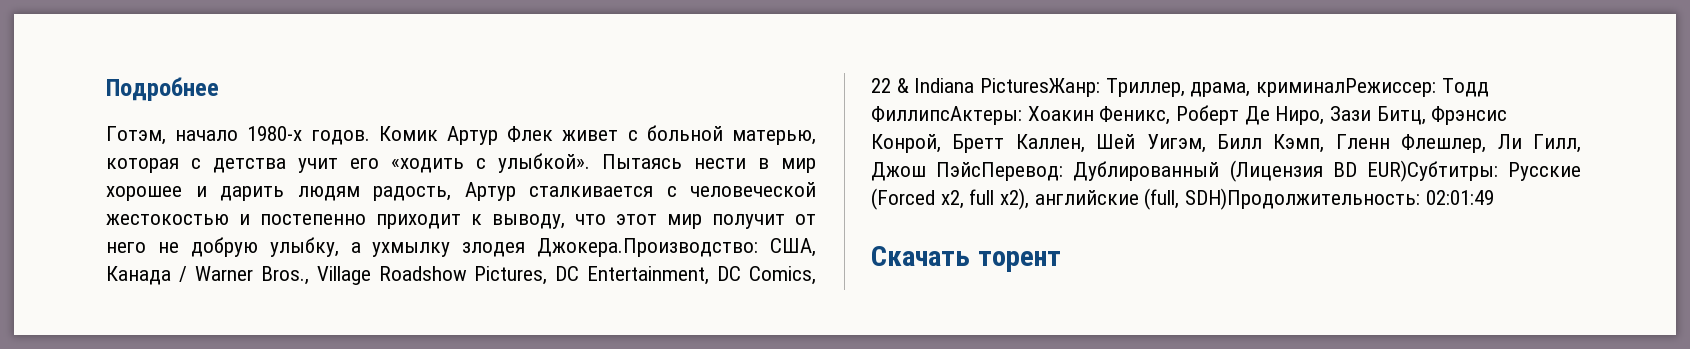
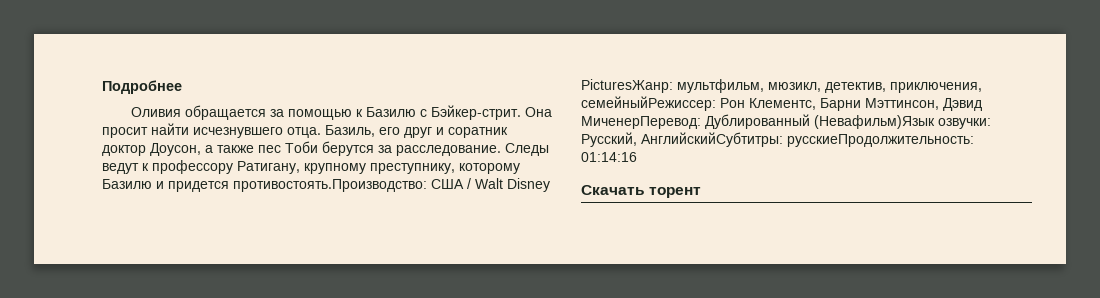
[106,125,816,145] [106,153,816,173] [106,182,816,201] [106,214,816,229] [106,237,816,257] [106,266,816,285] [871,78,1489,97] [871,105,1508,125] [871,134,1581,153] [871,160,1581,182] [871,188,1494,210] Готэм, начало 1980-х годов. Комик Артур Флек живет с больной матерью, которая с детства учит его «ходить с улыбкой». Пытаясь нести в мир хорошее и дарить людям радость, Артур сталкивается с человеческой жестокостью и постепенно приходит к выводу, что этот мир получит от него не добрую улыбку, а ухмылку злодея Джокера.Производство: США, Канада / Warner Bros., Village Roadshow Pictures, DC Entertainment, DC Comics, 22 & Indiana PicturesЖанр: Триллер, драма, криминалРежиссер: Тодд ФиллипсАктеры: Хоакин Феникс, Роберт Де Ниро, Зази Битц, Фрэнсис Конрой, Бретт Каллен, Шей Уигэм, Билл Кэмп, Гленн Флешлер, Ли Гилл, Джош ПэйсПеревод: Дублированный (Лицензия BD EUR)Субтитры: Русские (Forced x2, full x2), английские (full, SDH)Продолжительность: 02:01:49 -> [130,105,552,120] [102,123,508,138] [102,141,549,156] [102,160,520,174] [102,178,550,192] [581,79,982,93] [581,96,982,111] [581,114,991,129] [581,132,974,147] [581,152,637,162] Оливия обращается за помощью к Базилю с Бэйкер-стрит. Она просит найти исчезнувшего отца. Базиль, его друг и соратник доктор Доусон, а также пес Тоби берутся за расследование. Следы ведут к профессору Ратигану, крупному преступнику, которому Базилю и придется противостоять.Производство: США / Walt Disney PicturesЖанр: мультфильм, мюзикл, детектив, приключения, семейныйРежиссер: Рон Клементс, Барни Мэттинсон, Дэвид МиченерПеревод: Дублированный (Невафильм)Язык озвучки: Русский, АнглийскийСубтитры: русскиеПродолжительность: 01:14:16

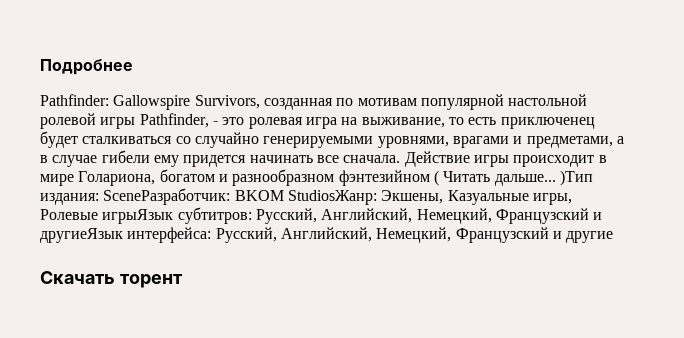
[130,105,552,120] [102,123,508,138] [102,141,549,156] [102,160,520,174] [102,178,550,192] [581,79,982,93] [581,96,982,111] [581,114,991,129] [581,132,974,147] [581,152,637,162] Оливия обращается за помощью к Базилю с Бэйкер-стрит. Она просит найти исчезнувшего отца. Базиль, его друг и соратник доктор Доусон, а также пес Тоби берутся за расследование. Следы ведут к профессору Ратигану, крупному преступнику, которому Базилю и придется противостоять.Производство: США / Walt Disney PicturesЖанр: мультфильм, мюзикл, детектив, приключения, семейныйРежиссер: Рон Клементс, Барни Мэттинсон, Дэвид МиченерПеревод: Дублированный (Невафильм)Язык озвучки: Русский, АнглийскийСубтитры: русскиеПродолжительность: 01:14:16 -> [40,94,588,110] [40,113,595,129] [40,131,624,148] [40,150,607,167] [40,169,593,186] [40,188,572,205] [40,207,603,224] [40,227,614,243] Pathfinder: Gallowspire Survivors, созданная по мотивам популярной настольной ролевой игры Pathfinder, - это ролевая игра на выживание, то есть приключенец будет сталкиваться со случайно генерируемыми уровнями, врагами и предметами, а в случае гибели ему придется начинать все сначала. Действие игры происходит в мире Голариона, богатом и разнообразном фэнтезийном ( Читать дальше... )Тип издания: SceneРазработчик: BKOM StudiosЖанр: Экшены, Казуальные игры, Ролевые игрыЯзык субтитров: Русский, Английский, Немецкий, Французский и другиеЯзык интерфейса: Русский, Английский, Немецкий, Французский и другие

